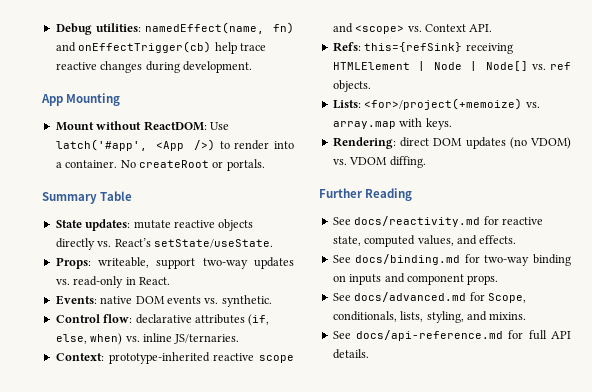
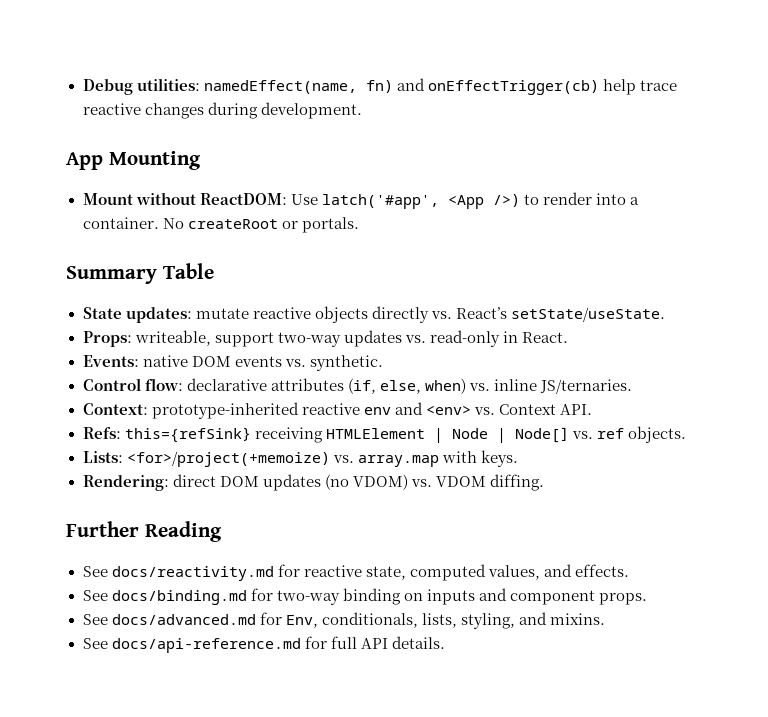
[259,355,294,363] [332,23,405,34] scope and <scope> -> [363,402,471,415] env and <env>
[487,293,526,303] Scope, -> [285,615,318,628] Env,

